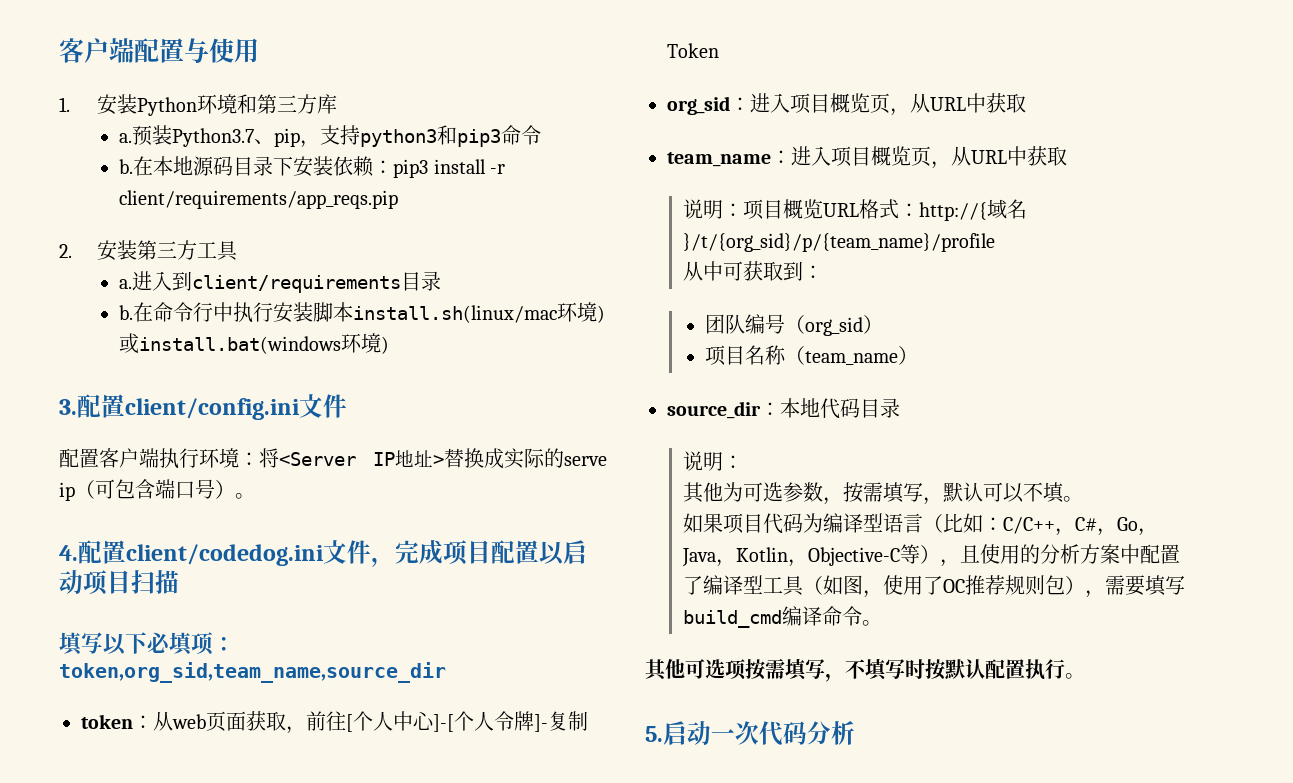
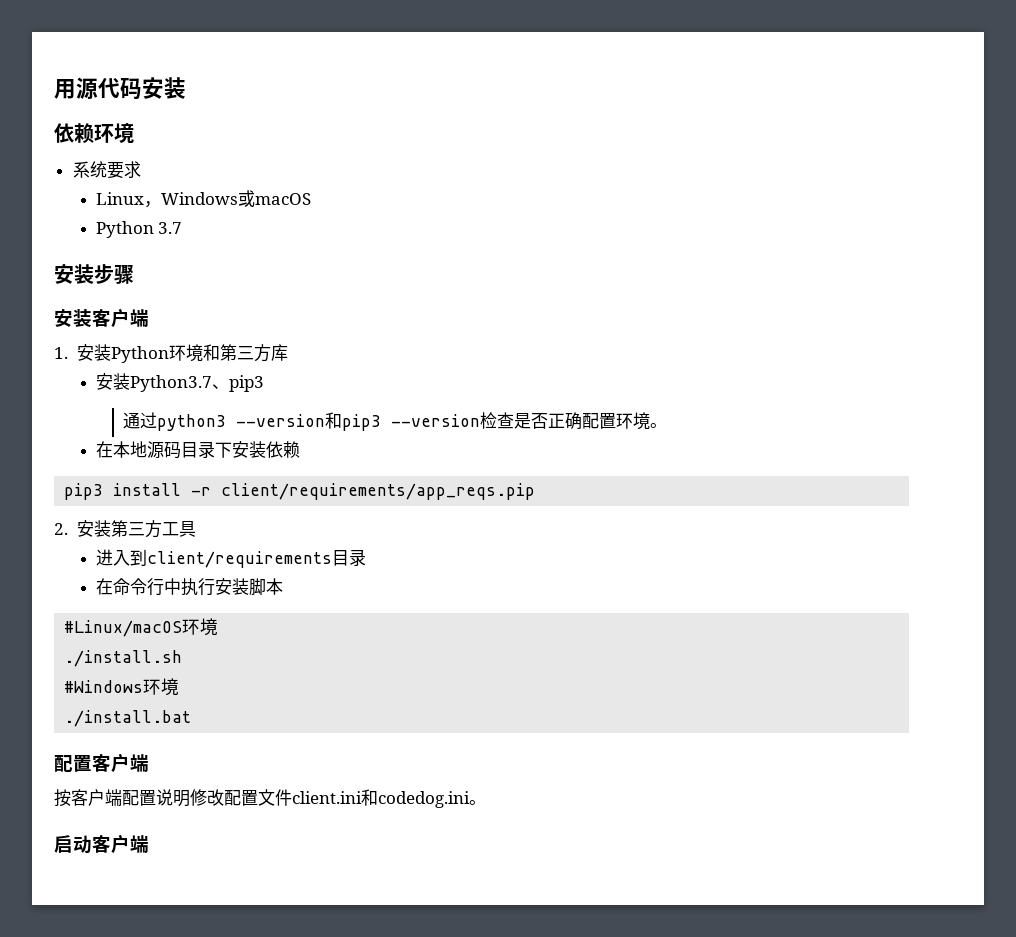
[59,38,259,63] 客户端配置与使用 -> [54,77,186,100] [54,123,134,143] [72,161,141,179] [95,190,311,208] [95,221,183,238] [54,264,134,284] [54,308,149,328] 用源代码安装 // 依赖环境 // 系统要求 // Linux，Windows或macOS // Python 3.7 // 安装步骤 // 安装客户端
[119,125,153,146] a.预 -> [95,373,113,390] 安
[274,125,542,148] [119,159,134,174] pip，支持python3和pip3命令 // b. -> [228,375,264,392] [123,412,668,431] pip3 // 通过python3 --version和pip3 --version检查是否正确配置环境。 //
[373,160,394,174] ： -> (300, 449) //
[119,279,133,289] a. -> (197, 529) none
[119,305,134,320] b. -> (366, 557) none
[353,302,606,323] [119,333,390,354] [59,394,347,420] [59,448,607,469] [59,479,255,501] [59,540,587,567] [59,570,179,595] [59,632,235,656] [59,662,446,683] [81,711,588,734] [667,43,719,58] [667,93,1026,116] [667,146,1067,169] [683,199,1028,221] [683,233,996,252] [683,261,824,281] [705,314,884,336] [705,345,919,366] [667,398,900,419] [683,451,744,471] [683,482,1084,505] [683,513,1159,536] [682,544,1181,567] [683,575,1186,598] [683,606,883,628] [645,658,1085,682] [645,720,855,746] install.sh(linux/mac环境)或install.bat(windows环境) // 3.配置client/config.ini文件 // 配置客户端执行环境：将<Server IP地址>替换成实际的serve ip（可包含端口号）。 // 4.配置client/codedog.ini文件，完成项目配置以启动项目扫描 // 填写以下必填项：token,org_sid,team_name,source_dir // token：从web页面获取，前往[个人中心]-[个人令牌]-复制Token // org_sid：进入项目概览页，从URL中获取 // team_name：进入项目概览页，从URL中获取 // 说明：项目概览URL格式：http://{域名}/t/{org_sid}/p/{team_name}/profile // 从中可获取到： // 团队编号（org_sid） // 项目名称（team_name） // source_dir：本地代码目录 // 说明： // 其他为可选参数，按需填写，默认可以不填。 // 如果项目代码为编译型语言（比如：C/C++，C#，Go，Java，Kotlin，Objective-C等），且使用的分析方案中配置了编译型工具（如图，使用了OC推荐规则包），需要填写build_cmd编译命令。 // 其他可选项按需填写，不填写时按默认配置执行。 // 5.启动一次代码分析 -> [64,618,219,637] [64,650,183,667] [64,678,180,696] [64,710,192,727] [54,753,149,773] [54,789,486,808] [54,834,149,854] // #Linux/macOS环境 // ./install.sh // #Windows环境 // ./install.bat // 配置客户端 // 按客户端配置说明修改配置文件client.ini和codedog.ini。 // 启动客户端

